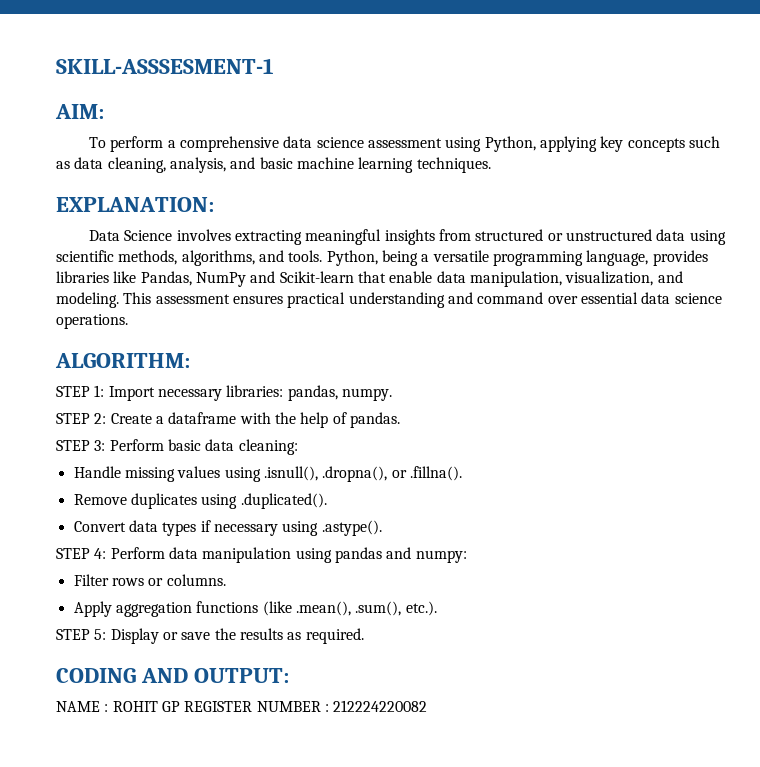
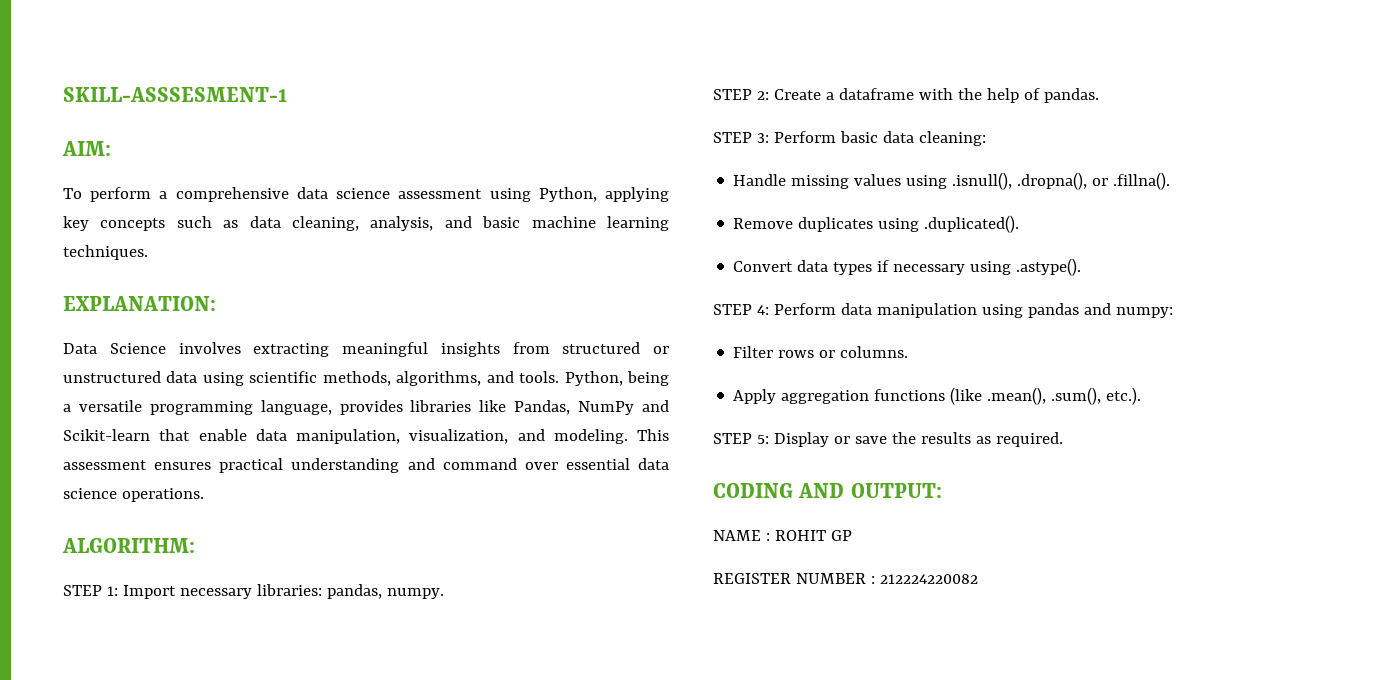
(180, 706) none -> (852, 535) //

